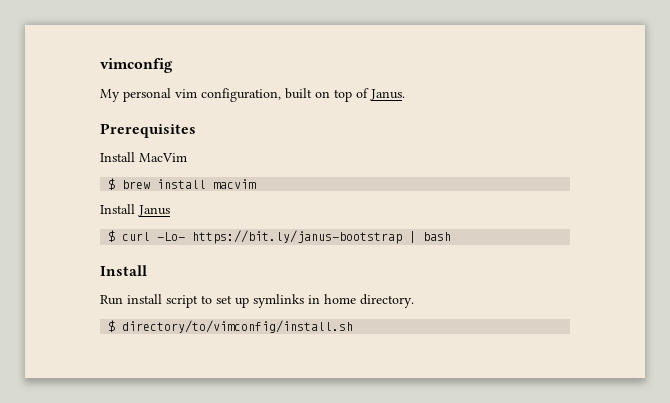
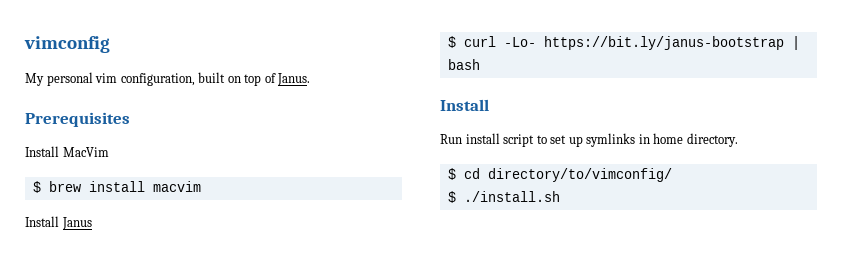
[122,320,354,333] directory/to/vimconfig/install.sh -> [463,168,672,182] [447,191,560,203] cd directory/to/vimconfig/ // $ ./install.sh

